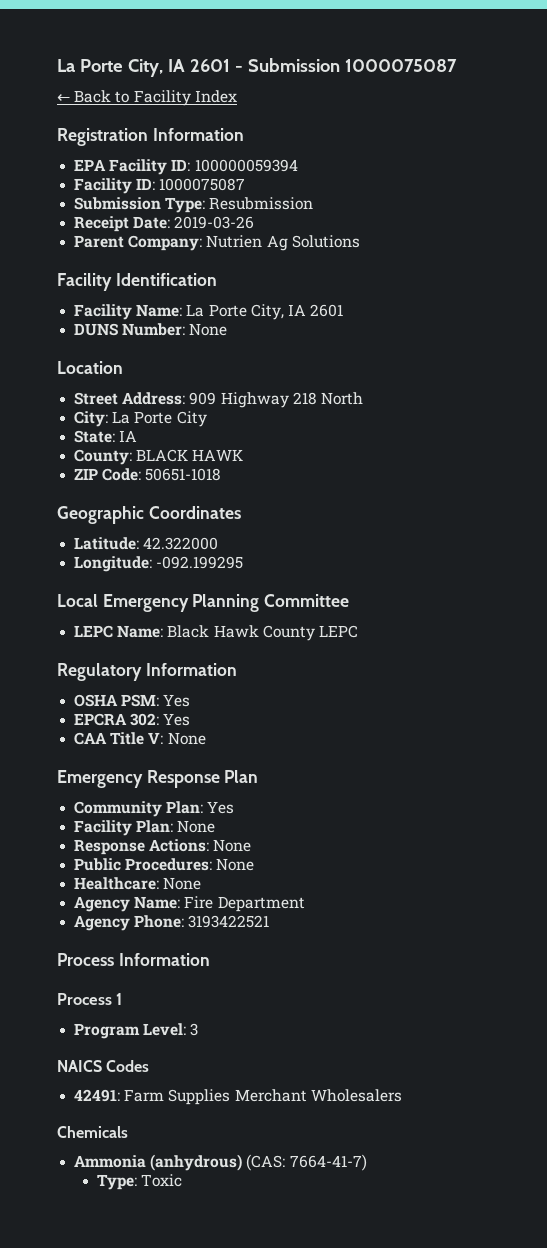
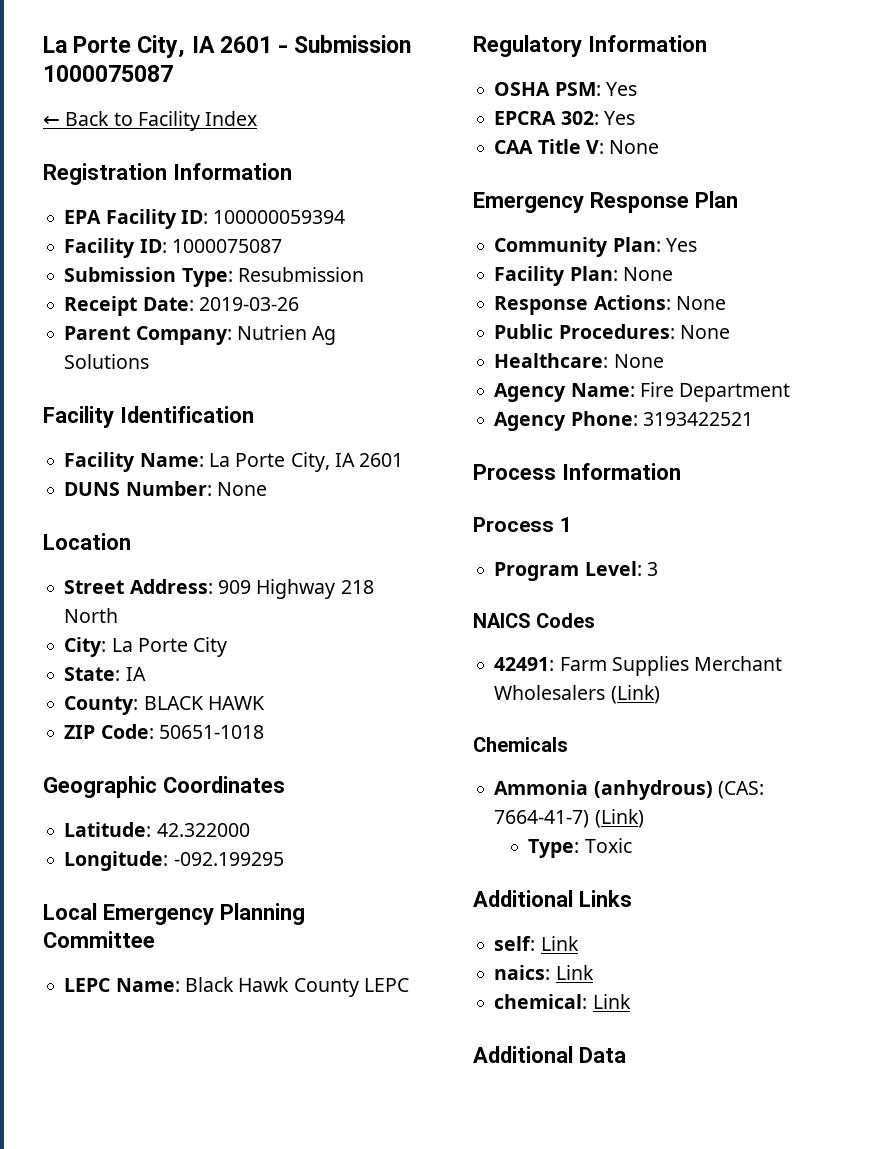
(402, 1095) none -> [610,685,660,704] (Link)
(367, 1162) none -> [594,809,644,828] (Link)
(182, 1180) none -> [473,890,632,907] [494,936,579,951] [494,965,594,980] [494,994,631,1009] [473,1046,626,1063] // Additional Links // self: Link // naics: Link // chemical: Link // Additional Data

